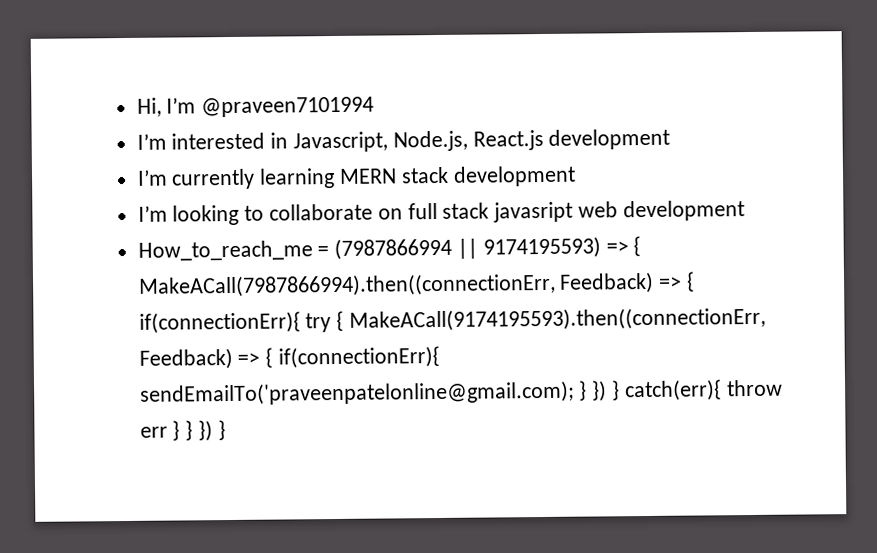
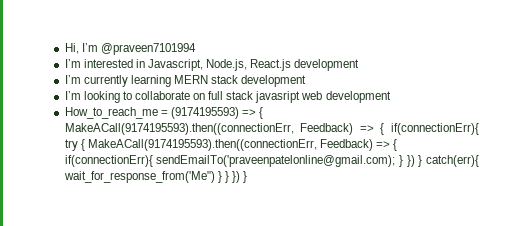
[334,236,642,260] [137,272,556,298] (7987866994 || 9174195593) => { MakeACall(7987866994).then((connectionErr, -> [170,107,264,119] [64,123,294,135] (9174195593) => { MakeACall(9174195593).then((connectionErr,
[726,379,783,397] [139,426,168,438] throw err -> [63,171,215,183] wait_for_response_from('Me")

